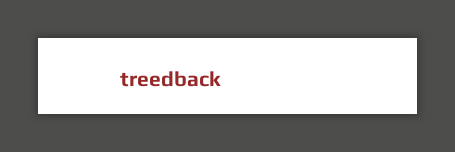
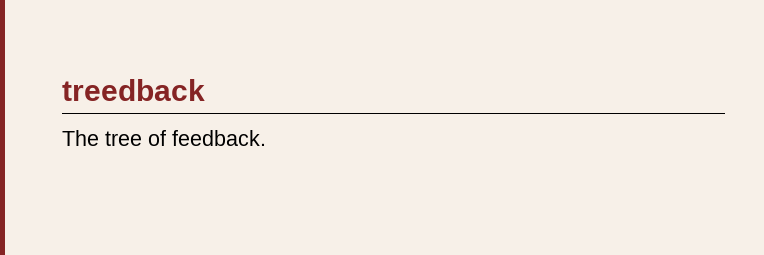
(221, 79) none -> [62,130,266,146] // The tree of feedback.

